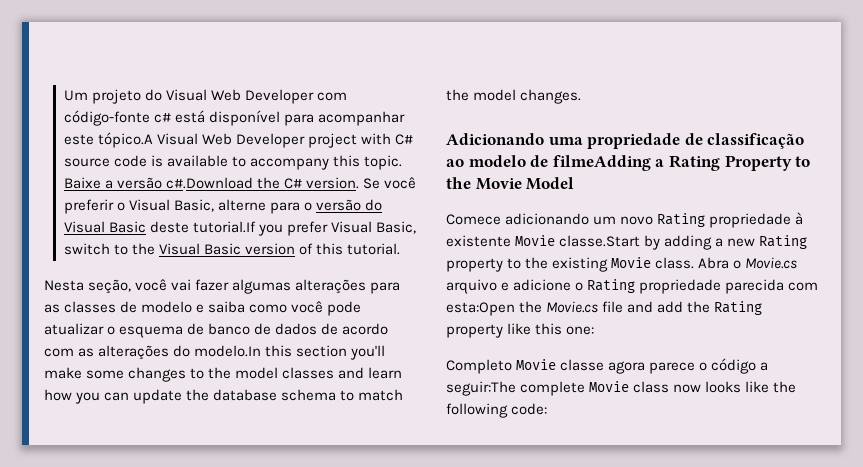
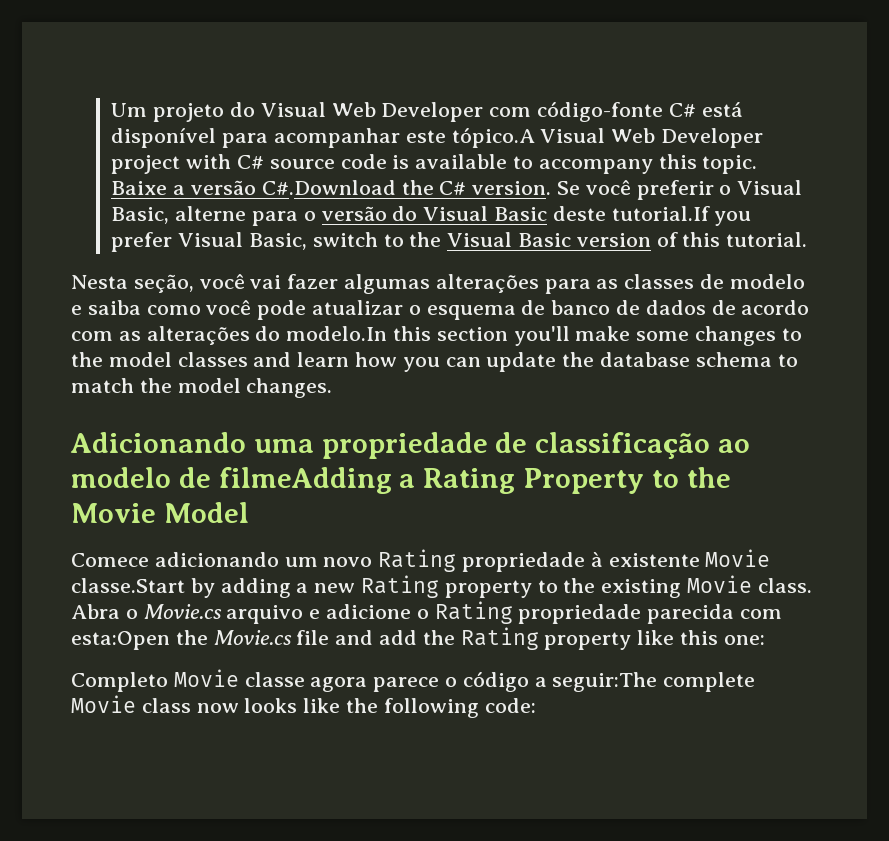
[153,113,171,123] c# -> [668,103,696,117] C#
[165,177,253,189] c#.Download -> [261,180,396,195] C#.Download

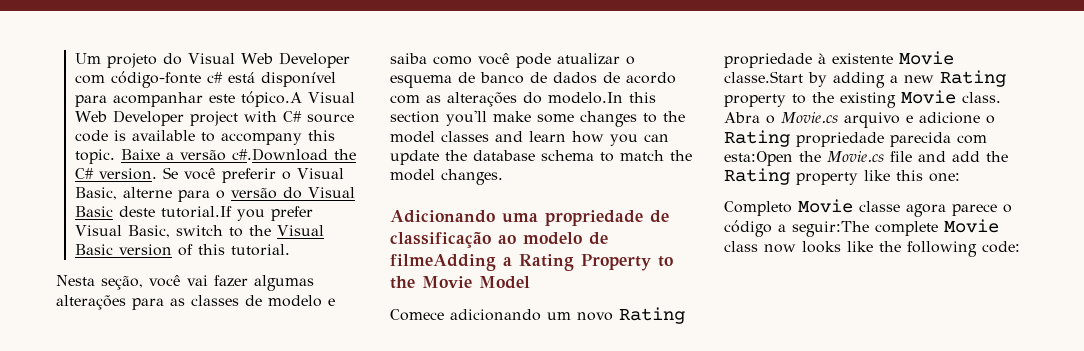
[668,103,696,117] C# -> [207,72,224,83] c#
[261,180,396,195] C#.Download -> [232,148,329,161] c#.Download

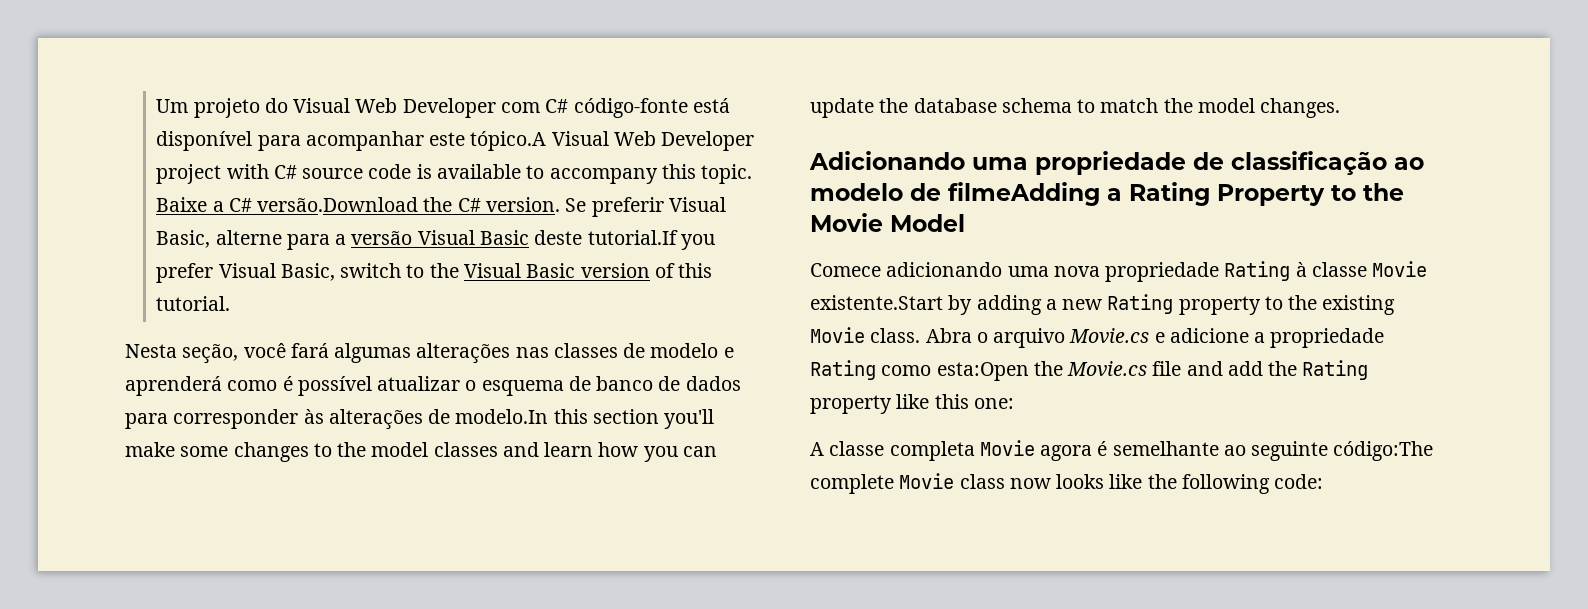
[111,71,224,88] código-fonte c# -> [545,98,688,118] C# código-fonte
[180,148,329,161] versão c#.Download -> [228,197,419,212] C# versão.Download
[184,168,292,183] você preferir o -> [591,197,664,217] preferir
[216,187,303,199] o versão do -> [335,231,413,245] a versão
[187,275,314,291] [56,295,335,310] [390,53,551,68] vai fazer algumas alterações para as classes de modelo e saiba como você pode -> [290,343,734,364] [125,376,372,396] fará algumas alterações nas classes de modelo e aprenderá como é possível
[603,72,676,84] [390,92,542,107] de acordo com as alterações do -> [125,409,451,430] para corresponder às alterações de
[547,307,685,324] [724,51,954,68] [724,71,803,83] um novo Rating propriedade à existente Movie classe.Start -> [1007,261,1428,282] [810,295,943,310] uma nova propriedade Rating à classe Movie existente.Start
[781,112,995,128] [724,130,987,147] Movie.cs arquivo e adicione o Rating propriedade parecida com -> [993,328,1385,348] [810,360,932,380] arquivo Movie.cs e adicione a propriedade Rating como
[724,199,1012,217] [724,220,869,237] Completo Movie classe agora parece o código a seguir:The -> [810,440,1434,461] A classe completa Movie agora é semelhante ao seguinte código:The

